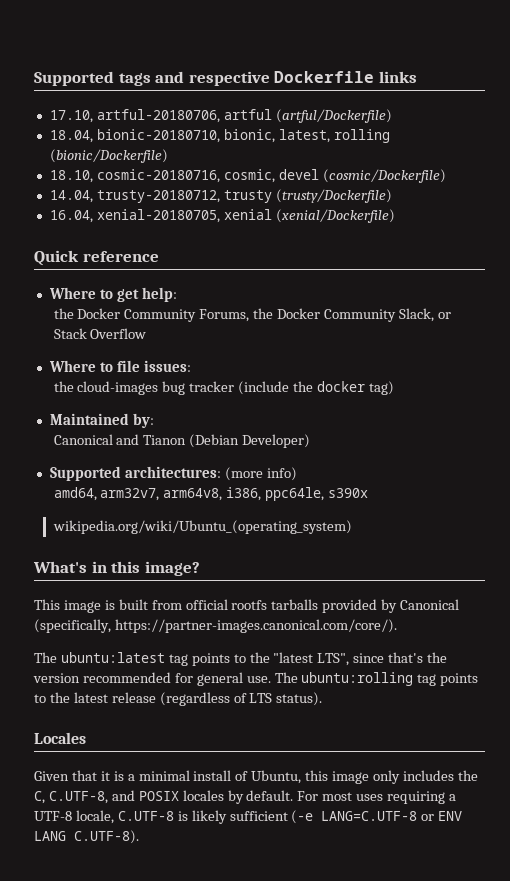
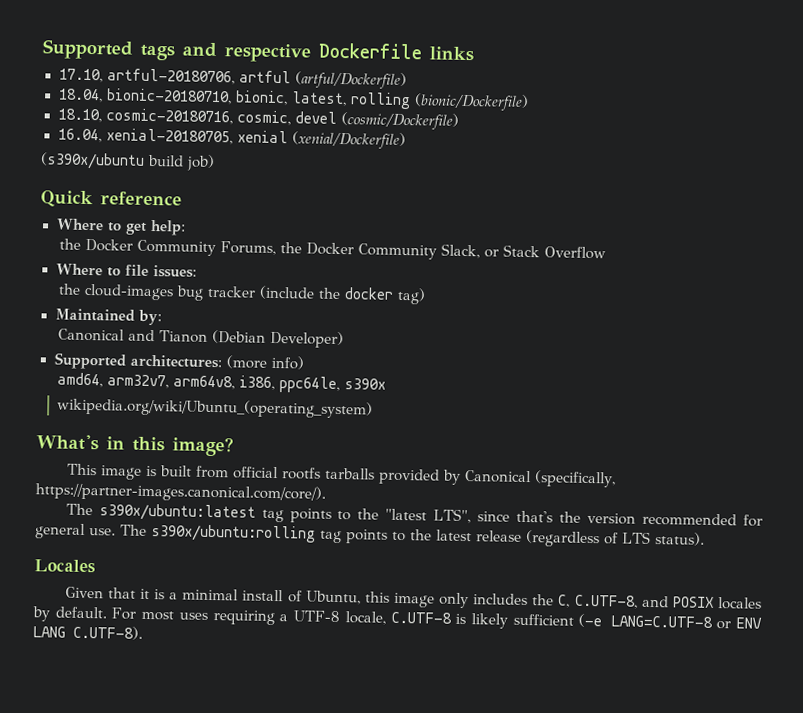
[49,189,392,203] // 14.04, trusty-20180712, trusty (trusty/Dockerfile) -> (459, 121) none
(395, 216) none -> [40,152,215,171] // (s390x/ubuntu build job)
[60,652,165,663] ubuntu:latest -> [98,503,256,522] s390x/ubuntu:latest
[301,672,414,686] ubuntu:rolling -> [151,524,316,543] s390x/ubuntu:rolling

